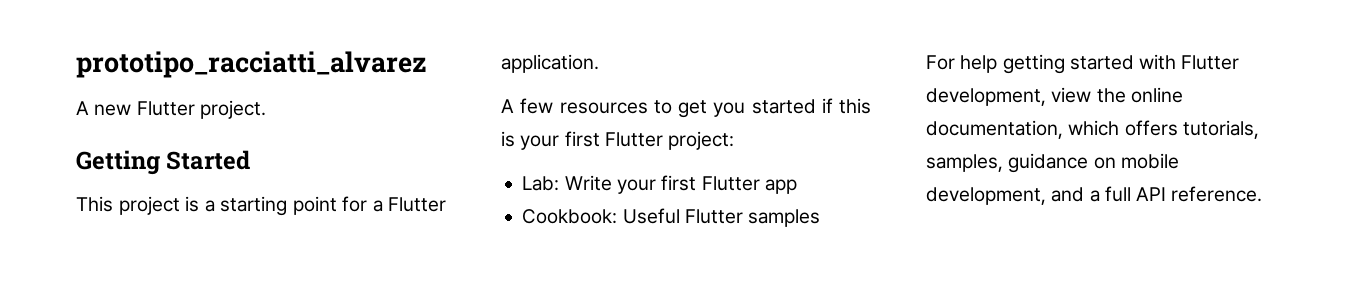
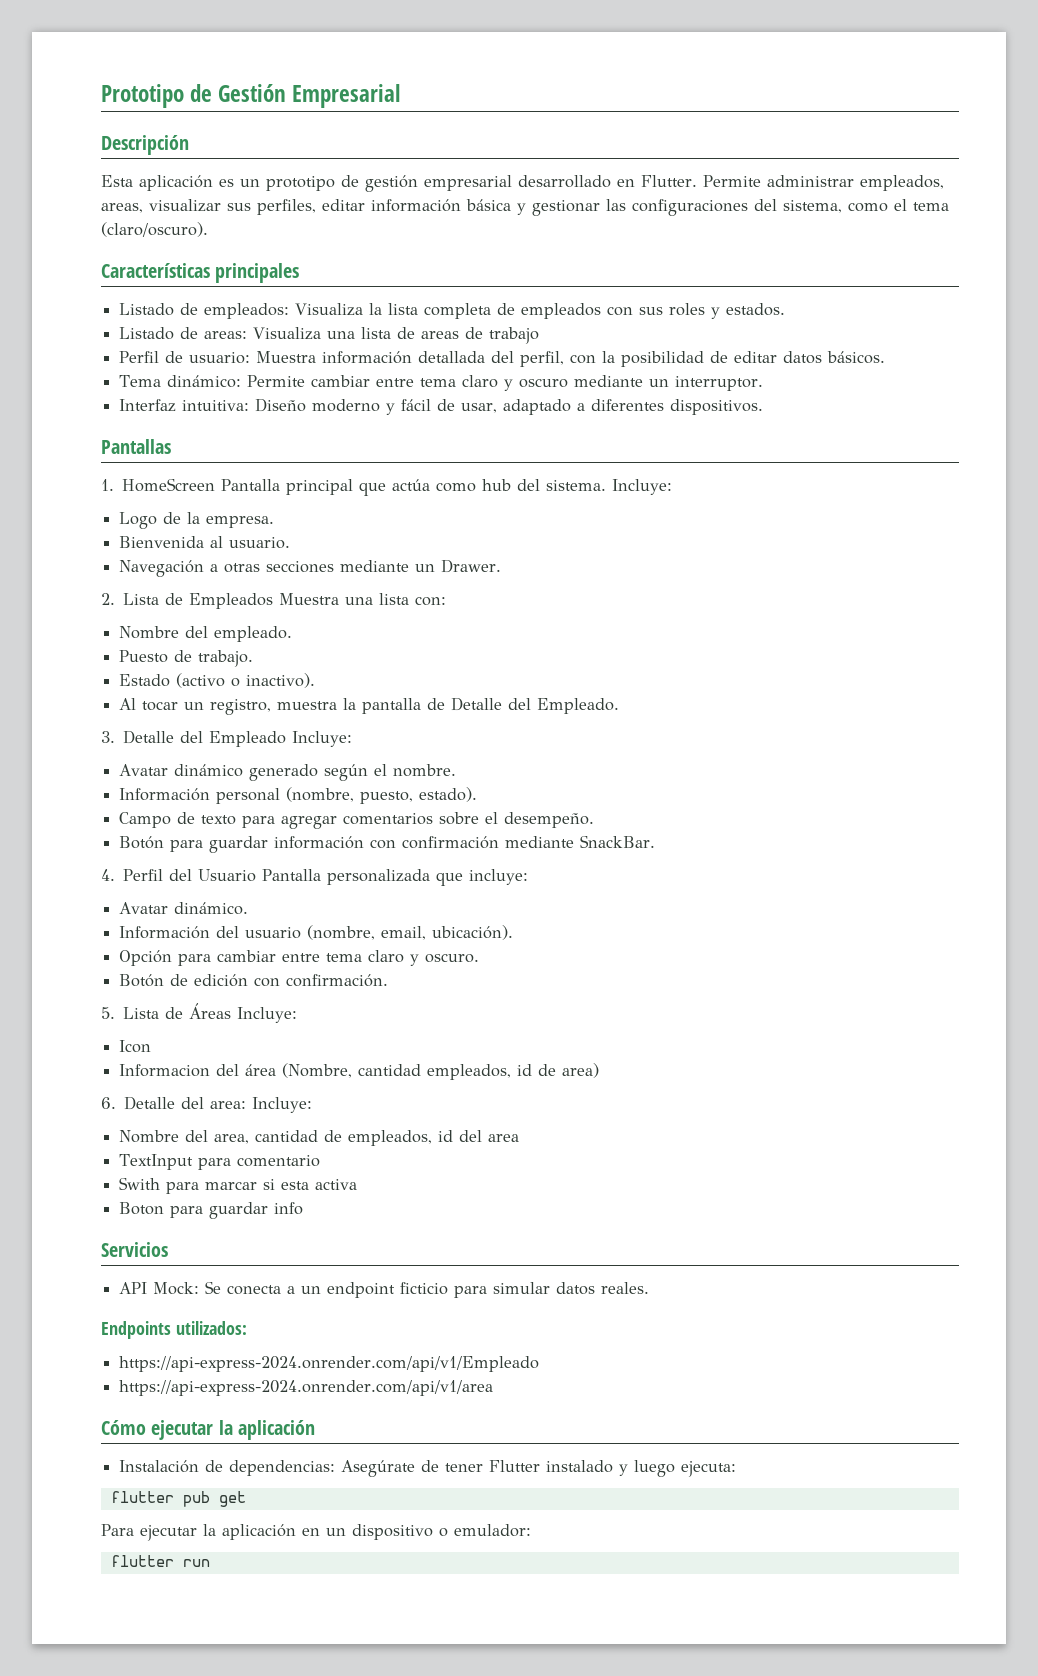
[76,51,427,78] [76,100,266,119] [76,150,251,175] [76,196,446,216] [501,54,599,73] [501,98,871,118] [501,131,735,150] [522,175,797,194] [522,208,821,227] [926,54,1240,74] [926,87,1183,106] [926,120,1259,139] [926,153,1179,173] [926,186,1263,205] prototipo_racciatti_alvarez // A new Flutter project. // Getting Started // This project is a starting point for a Flutter application. // A few resources to get you started if this is your first Flutter project: // Lab: Write your first Flutter app // Cookbook: Useful Flutter samples // For help getting started with Flutter development, view the online documentation, which offers tutorials, samples, guidance on mobile development, and a full API reference. -> [101,84,401,108] [101,135,189,155] [101,175,944,192] [101,199,949,216] [101,222,208,237] [101,263,300,283] [119,303,786,319] [119,327,540,344] [119,351,886,367] [119,375,764,391] [119,398,764,415] [101,439,171,454] [101,478,673,496] [119,512,275,529] [119,536,291,549] [119,559,502,577] [101,593,447,609] [119,626,293,642] [119,650,254,667] [119,673,316,688] [119,697,620,715] [101,730,353,747] [119,764,457,781] [119,787,478,804] [119,812,595,829] [119,835,656,853] [101,869,529,886] [119,902,249,915] [119,925,514,940] [119,950,480,966] [119,974,389,987] [101,1003,298,1023] [119,1040,152,1053] [119,1063,600,1080] [101,1096,313,1113] [119,1130,520,1146] [119,1154,321,1170] [119,1177,358,1194] [119,1202,304,1219] [101,1242,168,1257] [119,1281,650,1298] [101,1321,247,1339] [119,1356,540,1372] [119,1380,494,1396] [101,1420,316,1440] [119,1460,737,1477] [110,1491,246,1507] [101,1524,531,1541] [110,1555,210,1567] Prototipo de Gestión Empresarial // Descripción // Esta aplicación es un prototipo de gestión empresarial desarrollado en Flutter. Permite administrar empleados, areas, visualizar sus perfiles, editar información básica y gestionar las configuraciones del sistema, como el tema (claro/oscuro). // Características principales // Listado de empleados: Visualiza la lista completa de empleados con sus roles y estados. // Listado de areas: Visualiza una lista de areas de trabajo // Perfil de usuario: Muestra información detallada del perfil, con la posibilidad de editar datos básicos. // Tema dinámico: Permite cambiar entre tema claro y oscuro mediante un interruptor. // Interfaz intuitiva: Diseño moderno y fácil de usar, adaptado a diferentes dispositivos. // Pantallas // 1. HomeScreen Pantalla principal que actúa como hub del sistema. Incluye: // Logo de la empresa. // Bienvenida al usuario. // Navegación a otras secciones mediante un Drawer. // 2. Lista de Empleados Muestra una lista con: // Nombre del empleado. // Puesto de trabajo. // Estado (activo o inactivo). // Al tocar un registro, muestra la pantalla de Detalle del Empleado. // 3. Detalle del Empleado Incluye: // Avatar dinámico generado según el nombre. // Información personal (nombre, puesto, estado). // Campo de texto para agregar comentarios sobre el desempeño. // Botón para guardar información con confirmación mediante SnackBar. // 4. Perfil del Usuario Pantalla personalizada que incluye: // Avatar dinámico. // Información del usuario (nombre, email, ubicación). // Opción para cambiar entre tema claro y oscuro. // Botón de edición con confirmación. // 5. Lista de Áreas Incluye: // Icon // Informacion del área (Nombre, cantidad empleados, id de area) // 6. Detalle del area: Incluye: // Nombre del area, cantidad de empleados, id del area // TextInput para comentario // Swith para marcar si esta activa // Boton para guardar info // Servicios // API Mock: Se conecta a un endpoint ficticio para simular datos reales. // Endpoints utilizados: // https://api-express-2024.onrender.com/api/v1/Empleado // https://api-express-2024.onrender.com/api/v1/area // Cómo ejecutar la aplicación // Instalación de dependencias: Asegúrate de tener Flutter instalado y luego ejecuta: // flutter pub get // Para ejecutar la aplicación en un dispositivo o emulador: // flutter run

